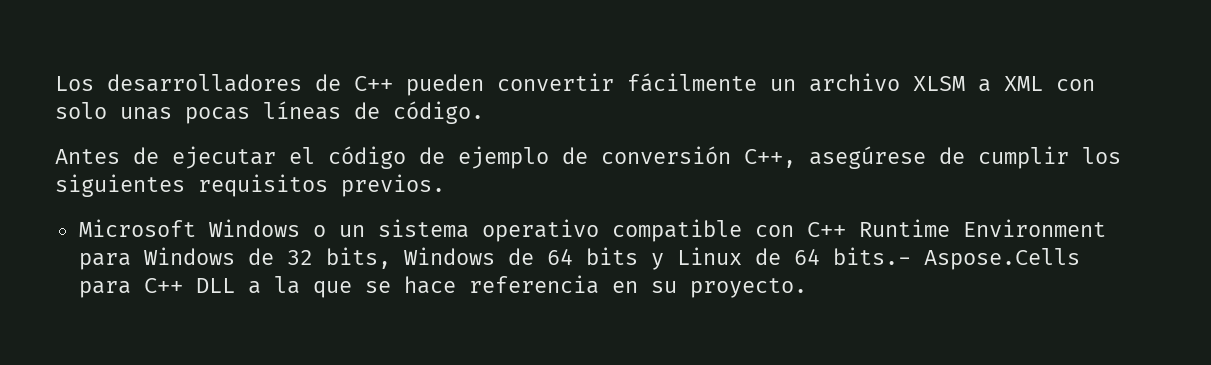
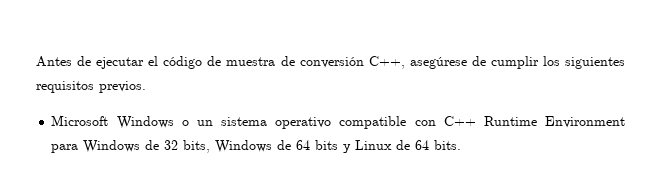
[55,73,1095,96] [55,101,484,124] Los desarrolladores de C++ pueden convertir fácilmente un archivo XLSM a XML con solo unas pocas líneas de código. // -> (36, 61) none
[458,146,549,169] ejemplo -> [226,57,276,66] muestra
[832,247,1080,270] [78,275,807,298] bits.- Aspose.Cells para C++ DLL a la que se hace referencia en su proyecto. -> [434,140,462,150] bits.

